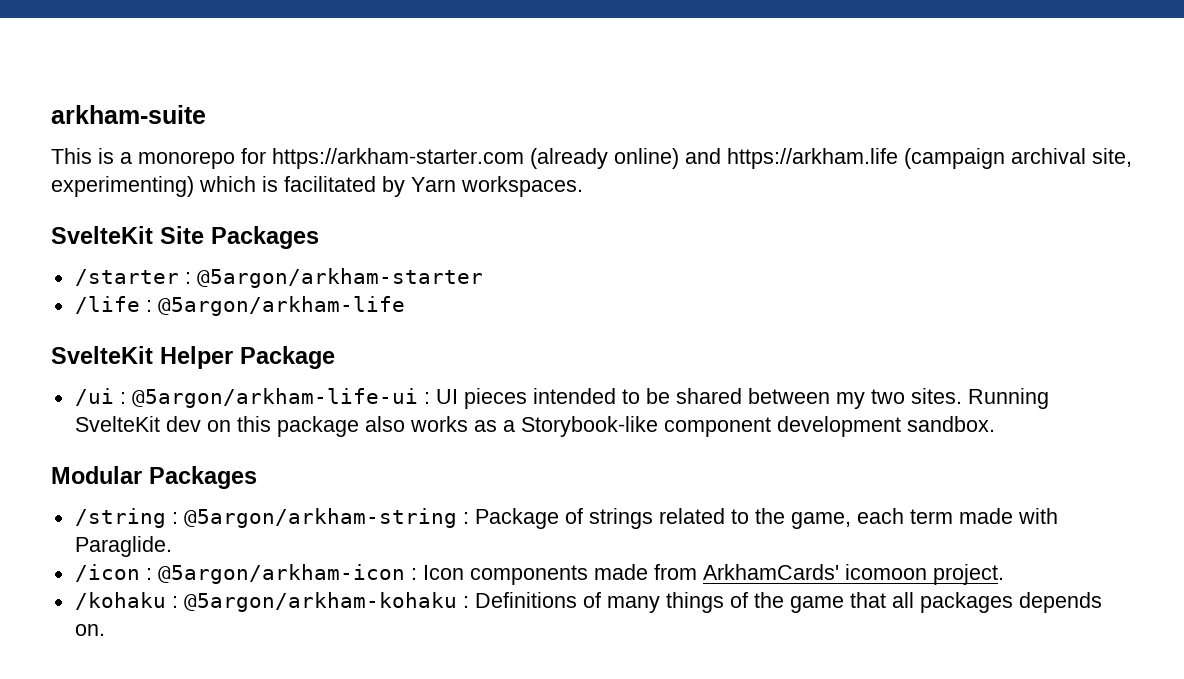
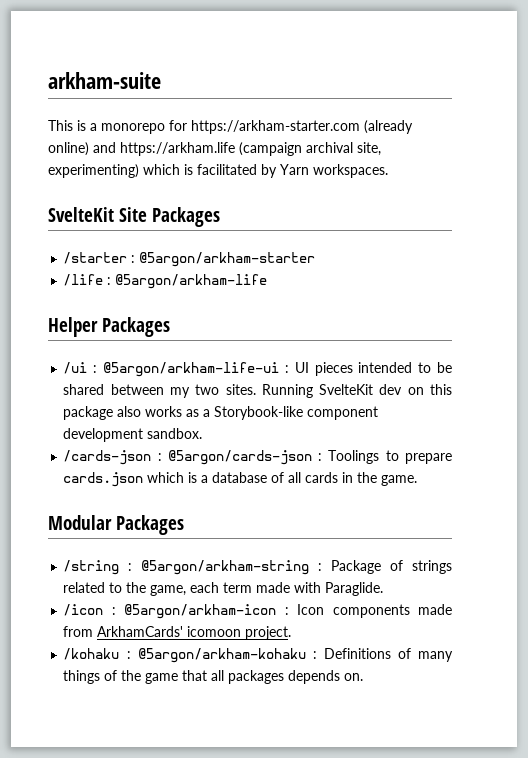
[51,346,335,369] SvelteKit Helper Package -> [48,317,171,337] Helper Packages
(995, 424) none -> [63,450,452,465] [63,472,418,487] // /cards-json : @5argon/cards-json : Toolings to prepare cards.json which is a database of all cards in the game.

